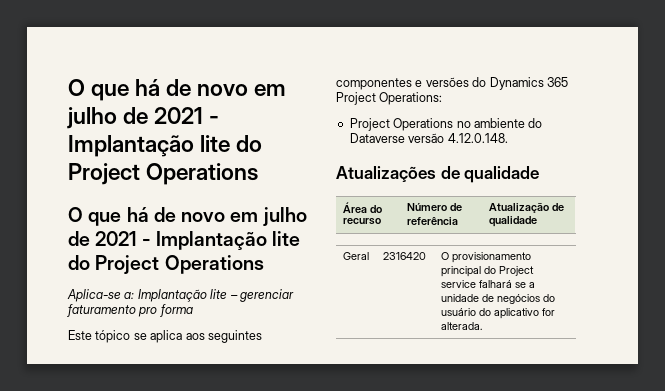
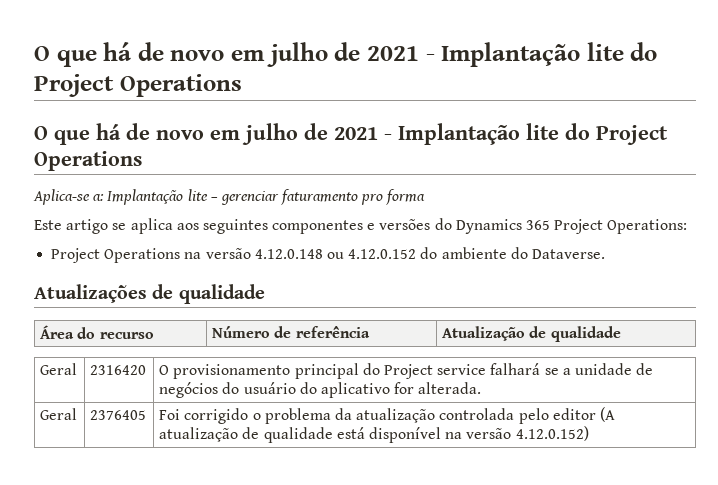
[95,330,131,343] tópico -> [66,219,109,234] artigo
[456,118,543,128] [349,133,508,143] no ambiente do Dataverse versão 4.12.0.148. -> [184,247,605,259] na versão 4.12.0.148 ou 4.12.0.152 do ambiente do Dataverse.
(482, 326) none -> [40,408,78,420] [90,410,147,420] [159,407,615,424] [159,426,589,443] // Geral | 2376405 | Foi corrigido o problema da atualização controlada pelo editor (A atualização de qualidade está disponível na versão 4.12.0.152)

